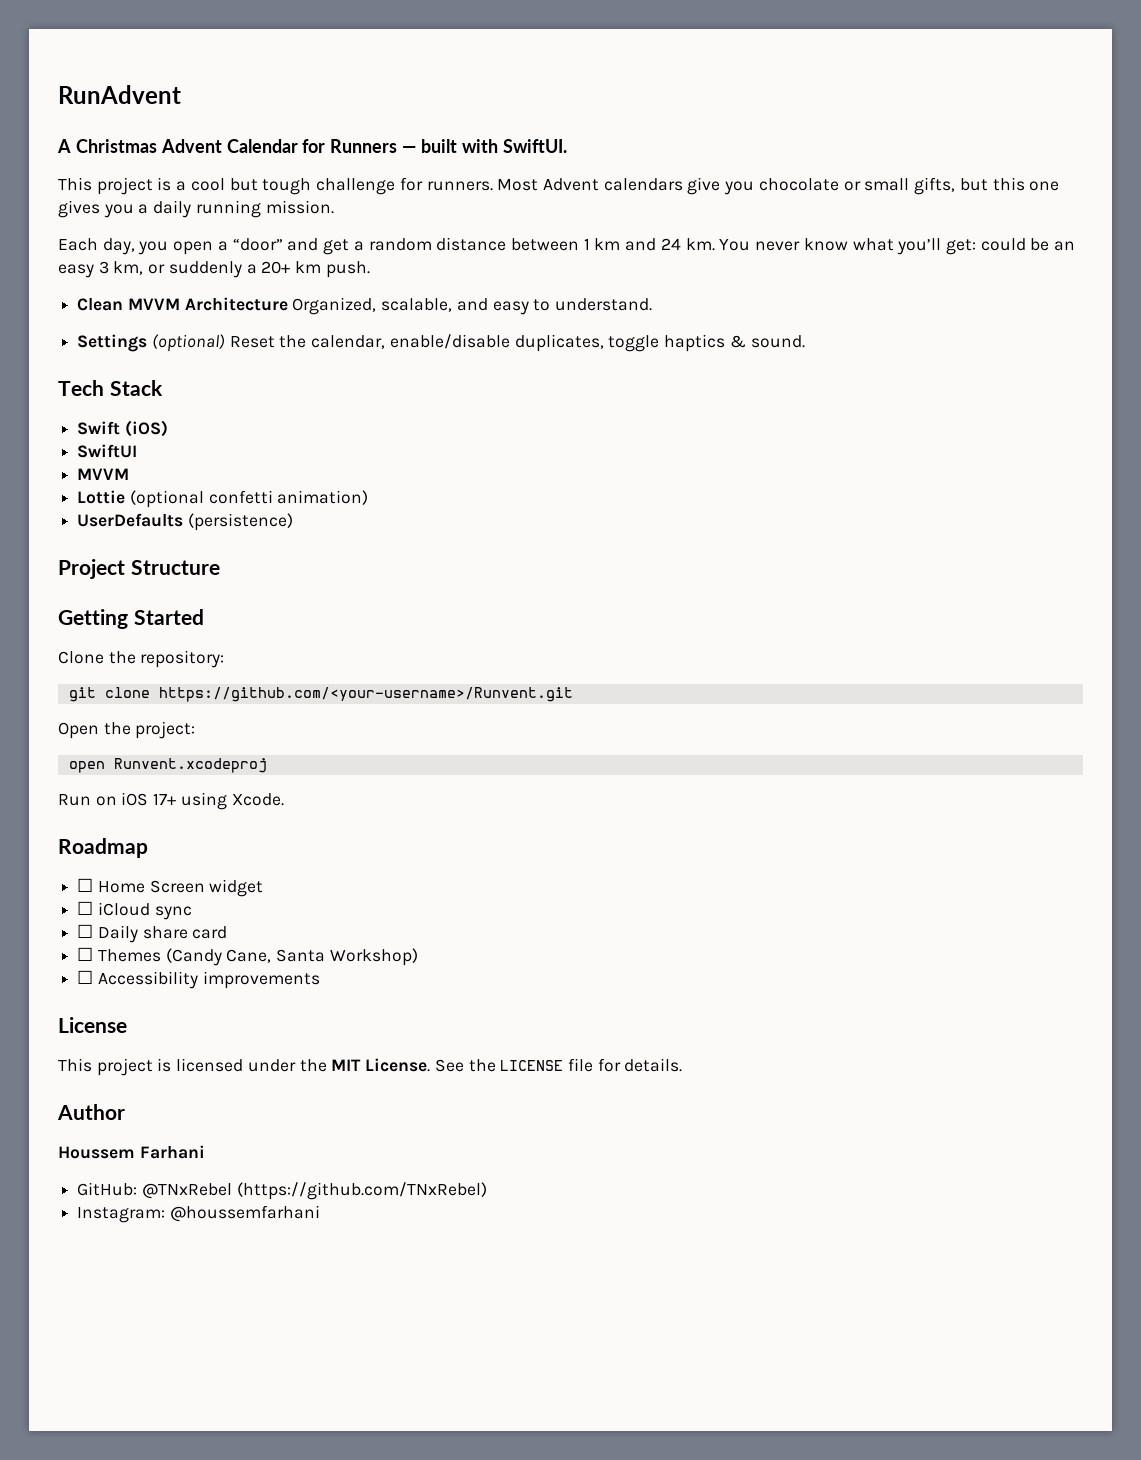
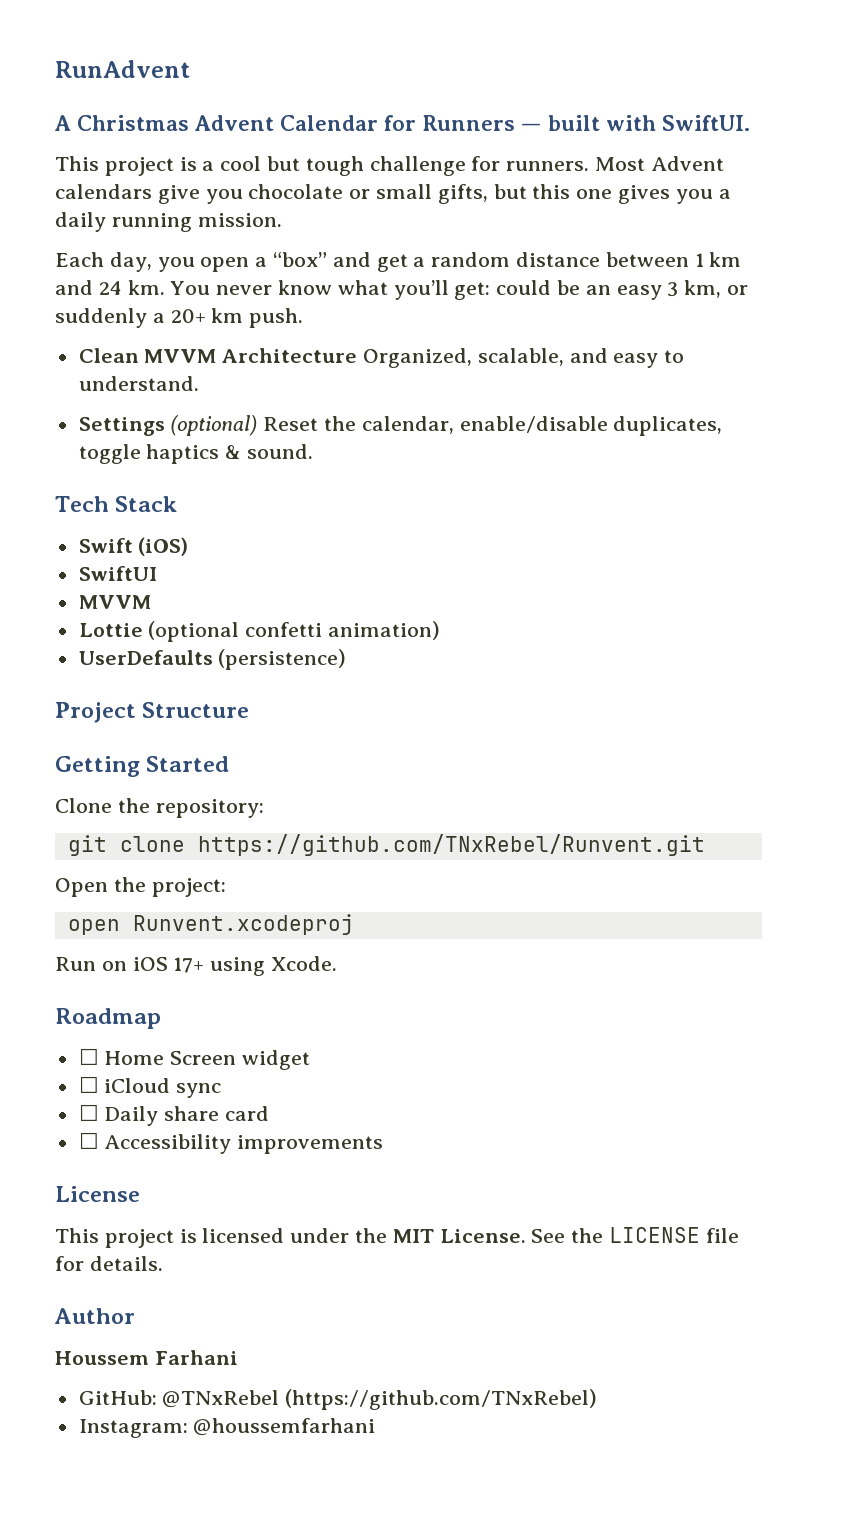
[232,238,283,251] “door” -> [273,252,328,267] “box”
[158,687,573,702] https://github.com/<your-username>/Runvent.git -> [197,834,705,856] https://github.com/TNxRebel/Runvent.git
[77,947,418,966] // ☐ Themes (Candy Cane, Santa Workshop) -> (270, 1113) none

